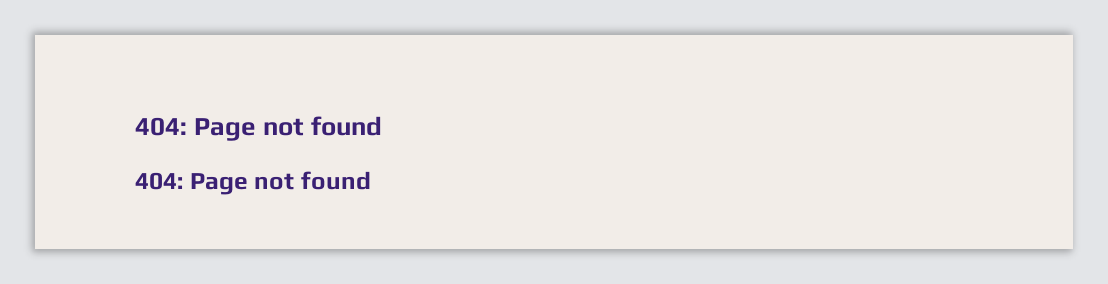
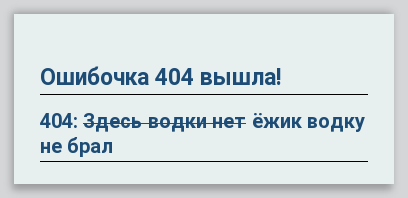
[135,116,383,141] [135,171,371,195] 404: Page not found // 404: Page not found -> [40,66,282,85] [40,113,365,132] [40,137,114,157] Ошибочка 404 вышла! // 404: Здесь водки нет ёжик водку не брал

